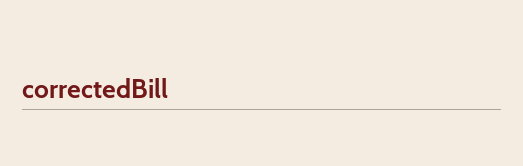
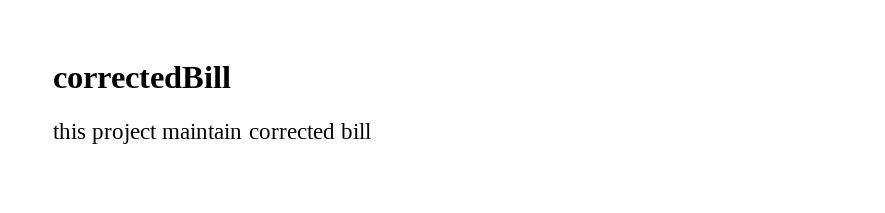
(168, 88) none -> [53,123,371,144] // this project maintain corrected bill

